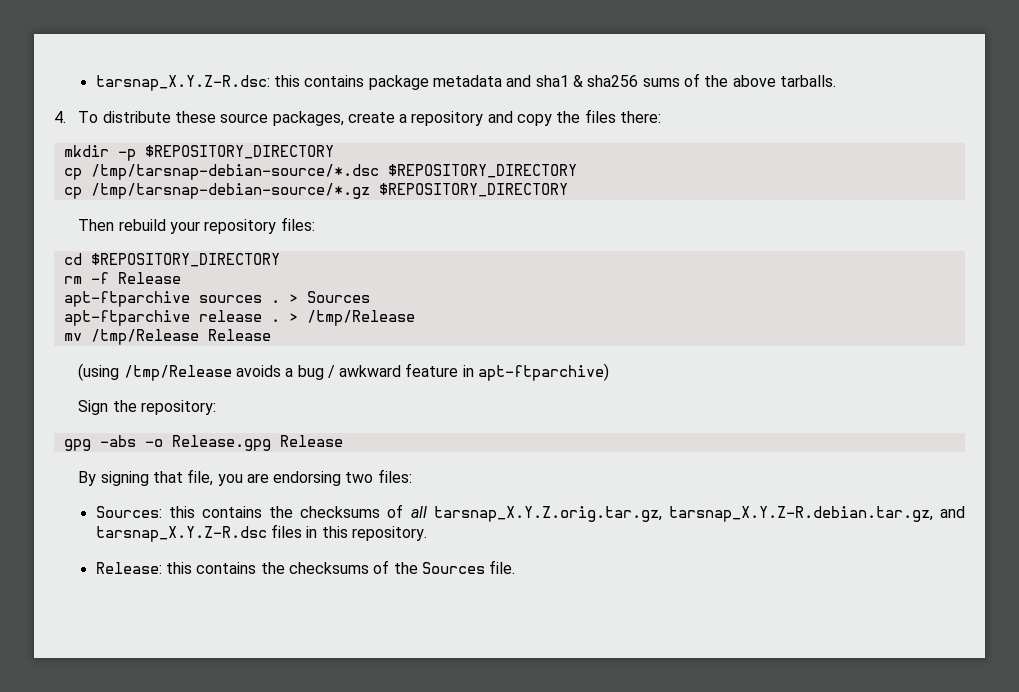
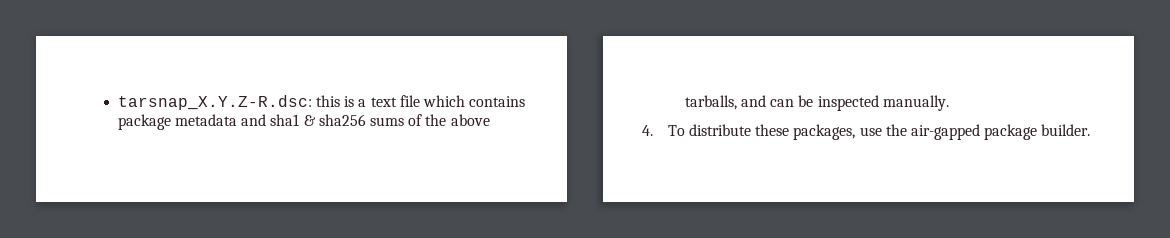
(301, 81) none -> [344,95,465,107] is a text file which
[779,75,836,87] [54,109,662,126] [63,145,334,161] [63,164,577,180] [63,183,568,199] [78,217,315,234] [63,253,280,267] [63,272,181,284] [63,291,370,307] [63,310,415,326] [63,329,271,345] [78,363,610,381] [78,400,216,415] [63,435,343,451] [78,469,412,486] [95,504,965,522] [95,524,428,542] [95,560,516,574] tarballs. // 4. To distribute these source packages, create a repository and copy the files there: // mkdir -p $REPOSITORY_DIRECTORY // cp /tmp/tarsnap-debian-source/*.dsc $REPOSITORY_DIRECTORY // cp /tmp/tarsnap-debian-source/*.gz $REPOSITORY_DIRECTORY // Then rebuild your repository files: // cd $REPOSITORY_DIRECTORY // rm -f Release // apt-ftparchive sources . > Sources // apt-ftparchive release . > /tmp/Release // mv /tmp/Release Release // (using /tmp/Release avoids a bug / awkward feature in apt-ftparchive) // Sign the repository: // gpg -abs -o Release.gpg Release // By signing that file, you are endorsing two files: // Sources: this contains the checksums of all tarsnap_X.Y.Z.orig.tar.gz, tarsnap_X.Y.Z-R.debian.tar.gz, and tarsnap_X.Y.Z-R.dsc files in this repository. // Release: this contains the checksums of the Sources file. -> [684,95,949,111] [642,124,1091,140] tarballs, and can be inspected manually. // 4. To distribute these packages, use the air-gapped package builder.

